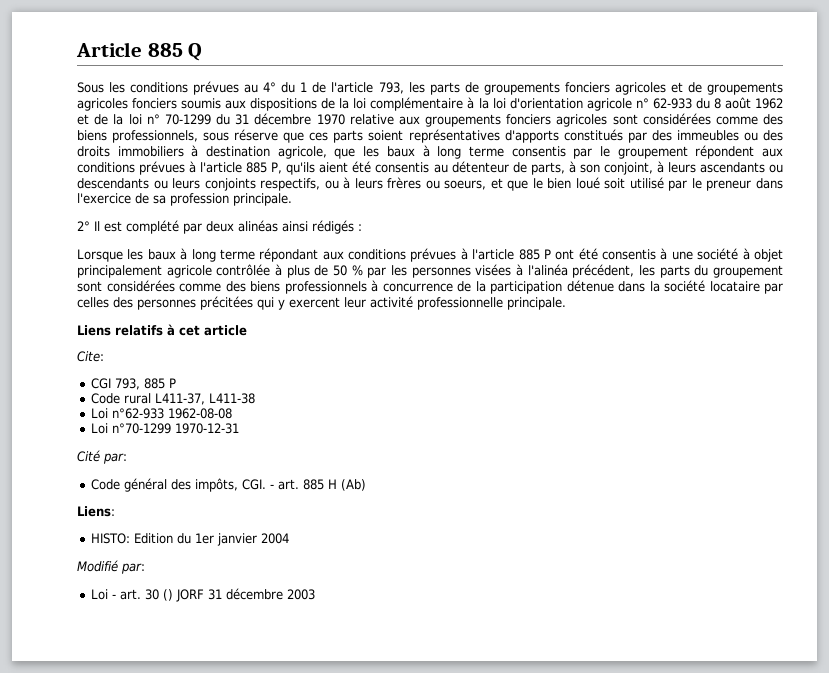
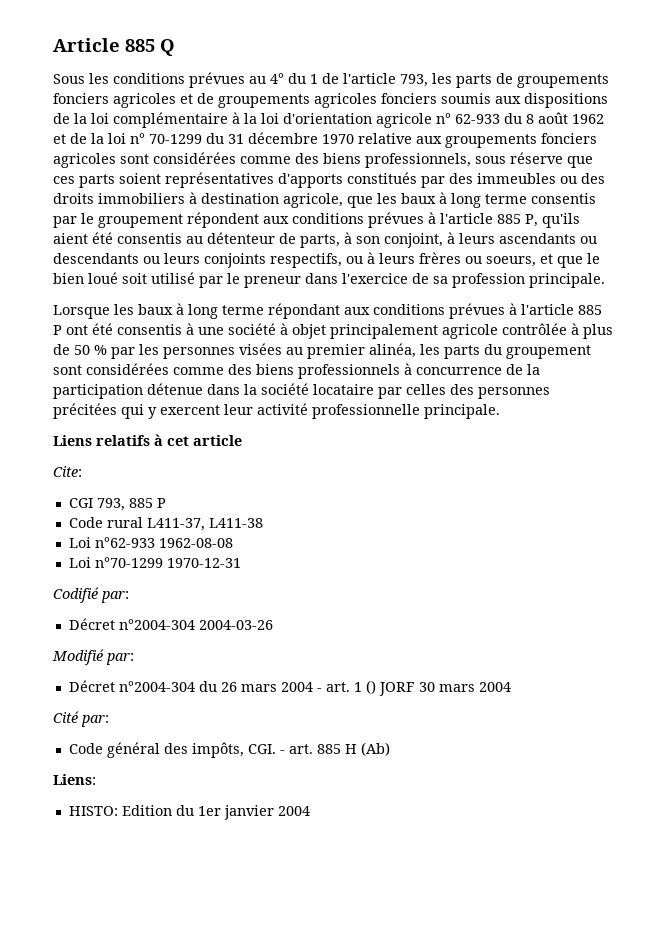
[77,220,362,234] // 2° Il est complété par deux alinéas ainsi rédigés : -> (605, 280) none
[516,264,635,278] à l'alinéa précédent, -> [286,343,416,359] au premier alinéa,
(239, 428) none -> [53,587,129,603] [68,618,273,630] [52,649,134,665] [68,680,511,696] // Codifié par: // Décret n°2004-304 2004-03-26 // Modifié par: // Décret n°2004-304 du 26 mars 2004 - art. 1 () JORF 30 mars 2004
[77,560,145,574] [90,588,315,602] // Modifié par: // Loi - art. 30 () JORF 31 décembre 2003 -> (310, 811) none

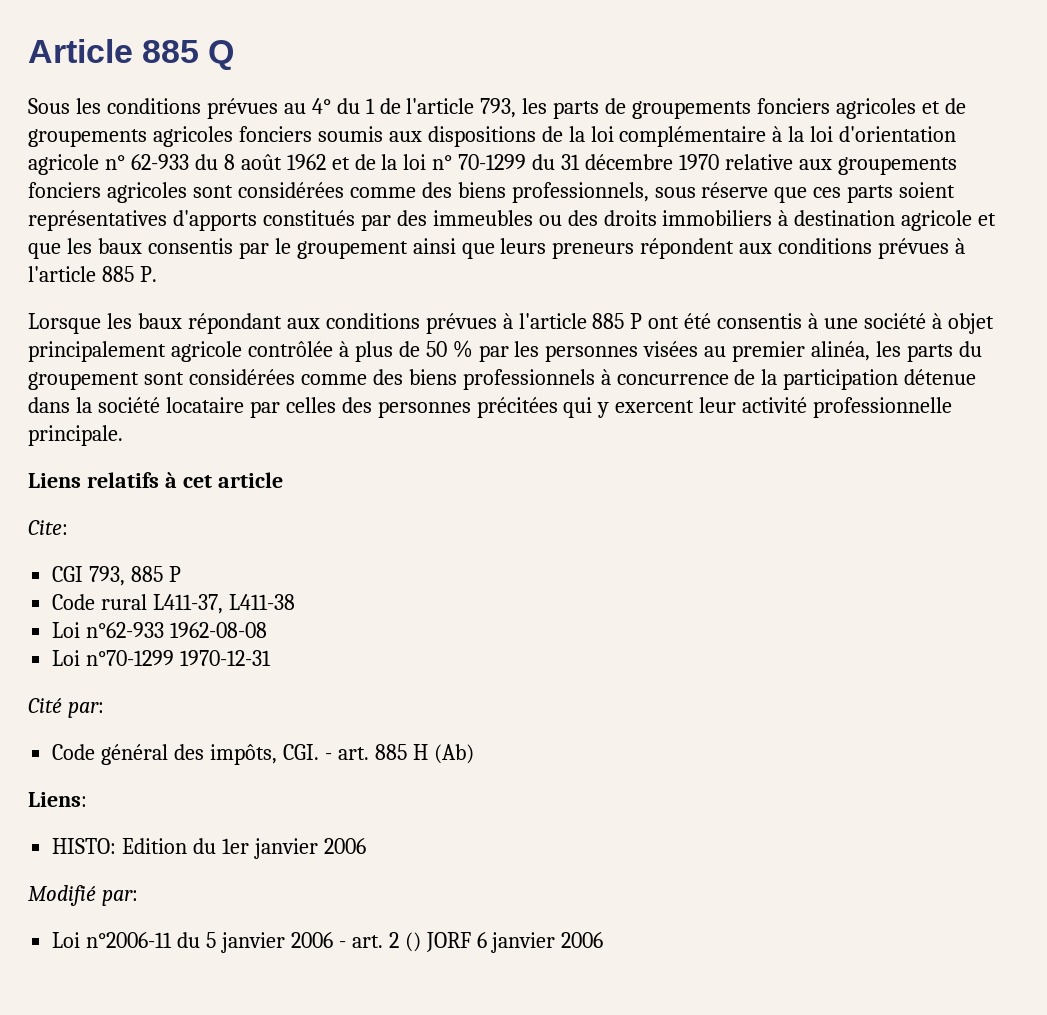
[283,193,343,208] agricole, -> [901,210,997,231] agricole et
[439,192,527,208] à long terme -> (142, 246) none
(183, 221) none -> [412,238,635,259] ainsi que leurs preneurs
[525,213,580,228] [53,232,597,248] [53,252,600,268] [53,272,605,288] P, qu'ils aient été consentis au détenteur de parts, à son conjoint, à leurs ascendants ou descendants ou leurs conjoints respectifs, ou à leurs frères ou soeurs, et que le bien loué soit utilisé par le preneur dans l'exercice de sa profession principale. -> [139,266,157,282] P.
[176,303,264,319] à long terme -> (182, 321) none
[53,587,129,603] [68,618,273,630] [52,649,134,665] [68,680,511,696] // Codifié par: // Décret n°2004-304 2004-03-26 // Modifié par: // Décret n°2004-304 du 26 mars 2004 - art. 1 () JORF 30 mars 2004 -> (272, 658) none
[277,806,310,816] 2004 -> [323,838,366,854] [28,885,138,906] [52,932,604,953] 2006 // Modifié par: // Loi n°2006-11 du 5 janvier 2006 - art. 2 () JORF 6 janvier 2006

